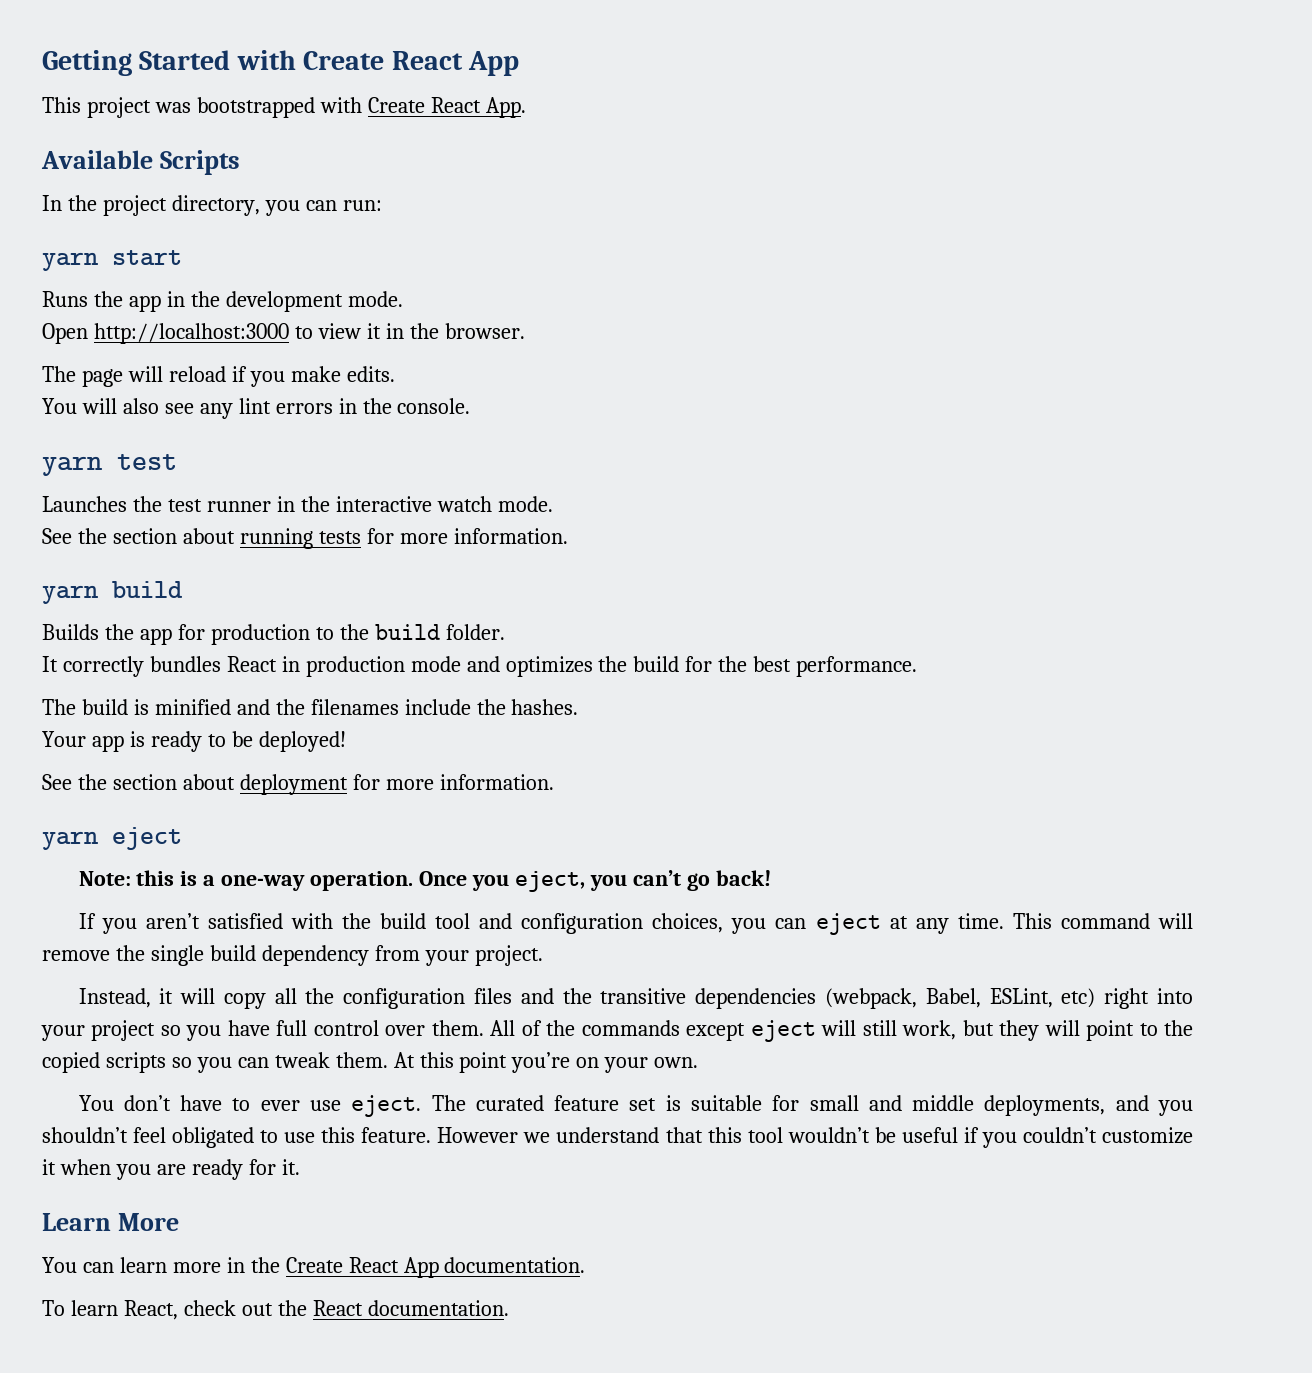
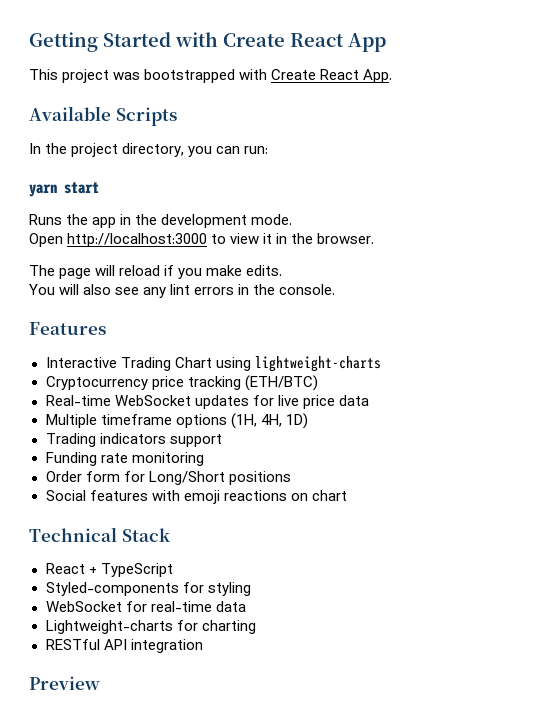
[42,454,177,476] [42,496,553,512] [42,528,568,549] [42,581,183,604] [42,624,505,645] [42,656,918,677] [42,699,579,715] [42,731,346,752] [42,774,554,795] [42,827,182,850] [78,870,771,892] [78,913,1193,935] [42,945,543,966] [78,988,1194,1009] [41,1020,1194,1042] [42,1052,699,1073] [78,1095,1194,1117] [42,1127,1194,1148] [42,1159,300,1180] [42,1213,179,1231] [42,1257,586,1278] [42,1300,509,1320] yarn test // Launches the test runner in the interactive watch mode. // See the section about running tests for more information. // yarn build // Builds the app for production to the build folder. // It correctly bundles React in production mode and optimizes the build for the best performance. // The build is minified and the filenames include the hashes. // Your app is ready to be deployed! // See the section about deployment for more information. // yarn eject // Note: this is a one-way operation. Once you eject, you can’t go back! // If you aren’t satisfied with the build tool and configuration choices, you can eject at any time. This command will remove the single build dependency from your project. // Instead, it will copy all the configuration files and the transitive dependencies (webpack, Babel, ESLint, etc) right into your project so you have full control over them. All of the commands except eject will still work, but they will point to the copied scripts so you can tweak them. At this point you’re on your own. // You don’t have to ever use eject. The curated feature set is suitable for small and middle deployments, and you shouldn’t feel obligated to use this feature. However we understand that this tool wouldn’t be useful if you couldn’t customize it when you are ready for it. // Learn More // You can learn more in the Create React App documentation. // To learn React, check out the React documentation. -> [29,322,106,335] [45,356,381,372] [45,375,318,391] [45,395,369,409] [45,413,308,429] [45,433,222,447] [45,452,204,466] [45,471,291,485] [45,490,347,504] [29,527,170,542] [45,563,173,577] [45,582,251,596] [45,601,246,612] [45,620,256,634] [45,639,203,653] [29,676,100,690] Features // Interactive Trading Chart using lightweight-charts // Cryptocurrency price tracking (ETH/BTC) // Real-time WebSocket updates for live price data // Multiple timeframe options (1H, 4H, 1D) // Trading indicators support // Funding rate monitoring // Order form for Long/Short positions // Social features with emoji reactions on chart // Technical Stack // React + TypeScript // Styled-components for styling // WebSocket for real-time data // Lightweight-charts for charting // RESTful API integration // Preview

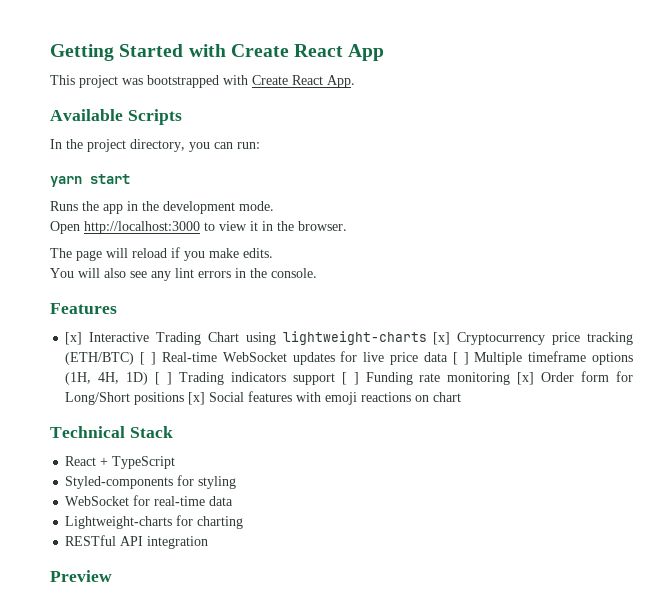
(106, 328) none -> [65,332,83,345] [x]
(381, 364) // -> [433,332,451,345] [x]
(318, 383) // -> [140,352,157,365] [ ]
(369, 400) // -> [452,352,469,365] [ ]
(308, 421) // -> [155,372,173,385] [ ]
(222, 440) // -> [341,372,359,385] [ ]
(204, 459) // -> [517,372,535,385] [x]
(291, 478) // -> [188,392,206,405] [x]

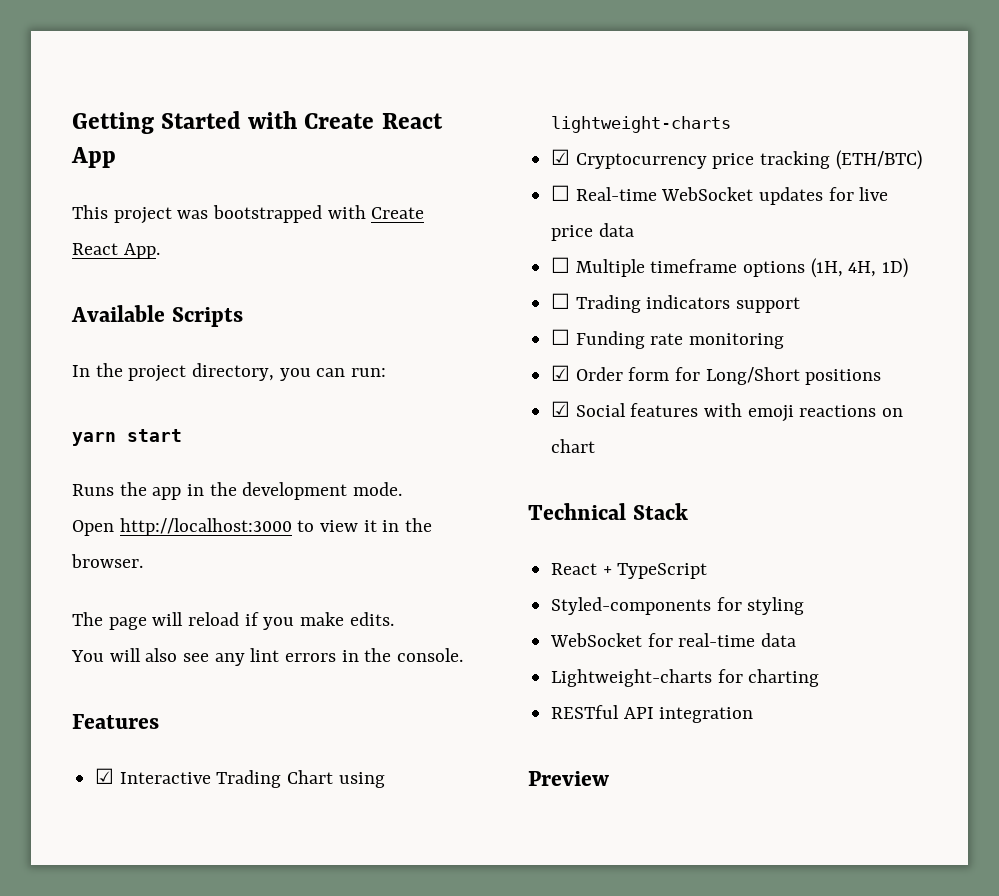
[65,332,83,345] [x] -> [95,768,115,784] ☑
[433,332,451,345] [x] -> [551,149,571,165] // ☑
[140,352,157,365] [ ] -> [551,185,571,201] // ☐
[452,352,469,365] [ ] -> [551,257,571,273] // ☐
[155,372,173,385] [ ] -> [551,293,571,309] // ☐
[341,372,359,385] [ ] -> [551,329,571,345] // ☐
[517,372,535,385] [x] -> [551,365,571,381] // ☑
[188,392,206,405] [x] -> [551,401,571,417] // ☑

